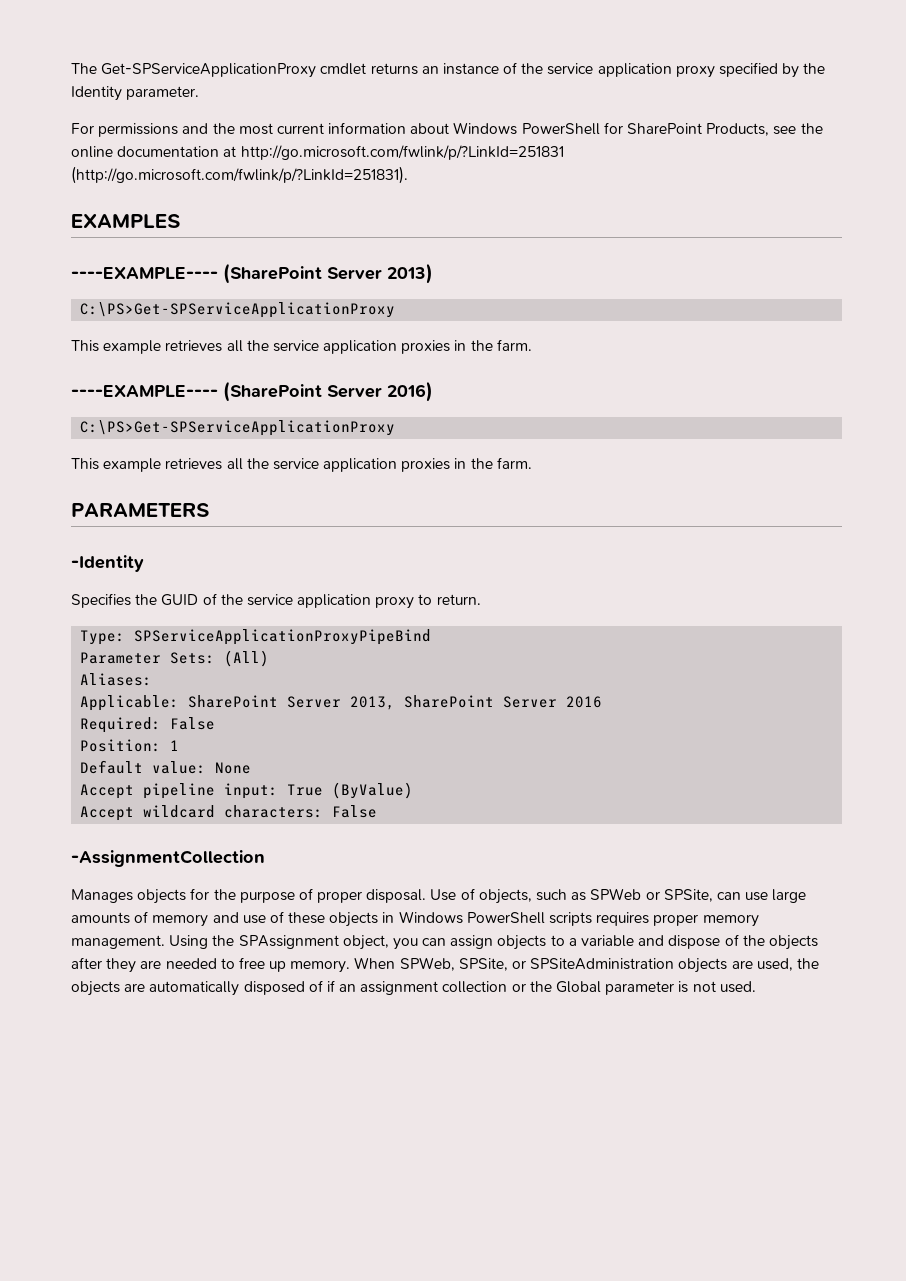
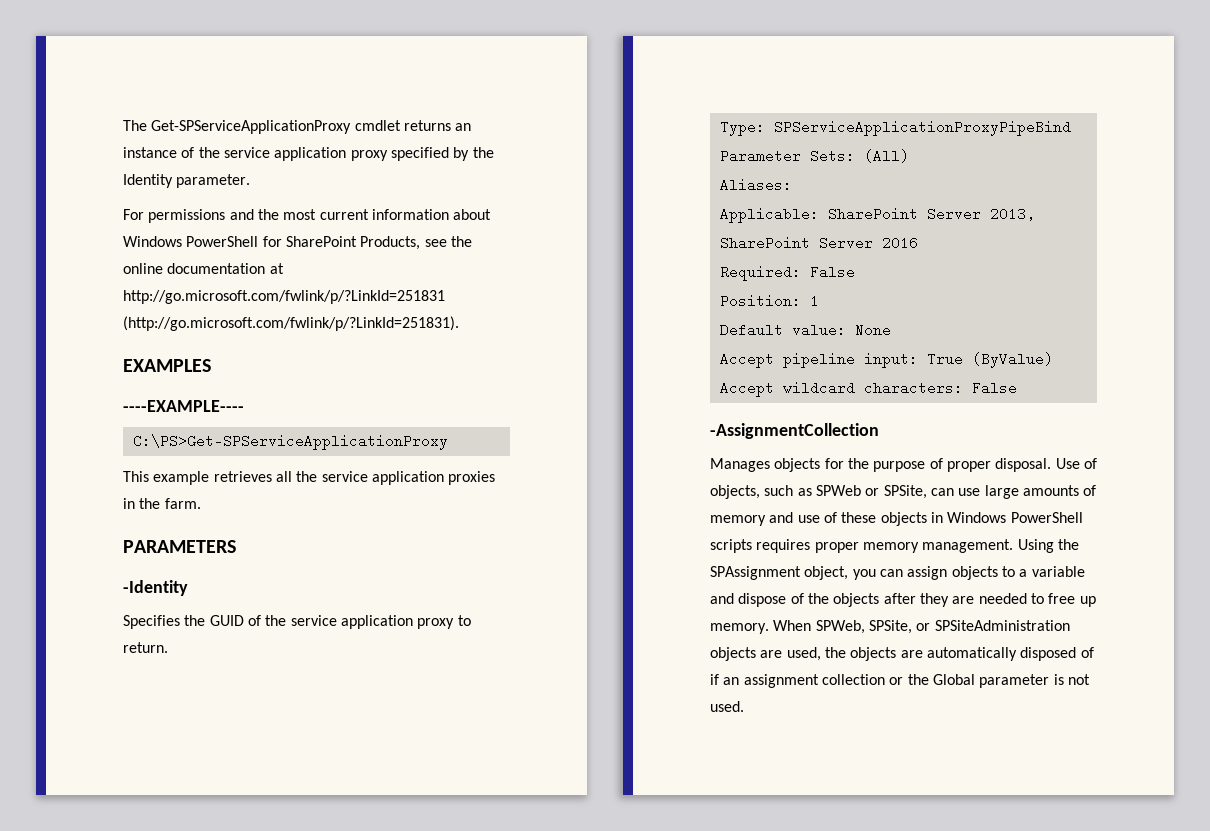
[223,263,433,284] [80,302,396,318] [71,339,532,354] [71,381,433,402] (SharePoint Server 2013) // C:\PS>Get-SPServiceApplicationProxy // This example retrieves all the service application proxies in the farm. // ----EXAMPLE---- (SharePoint Server 2016) -> (244, 406) none

